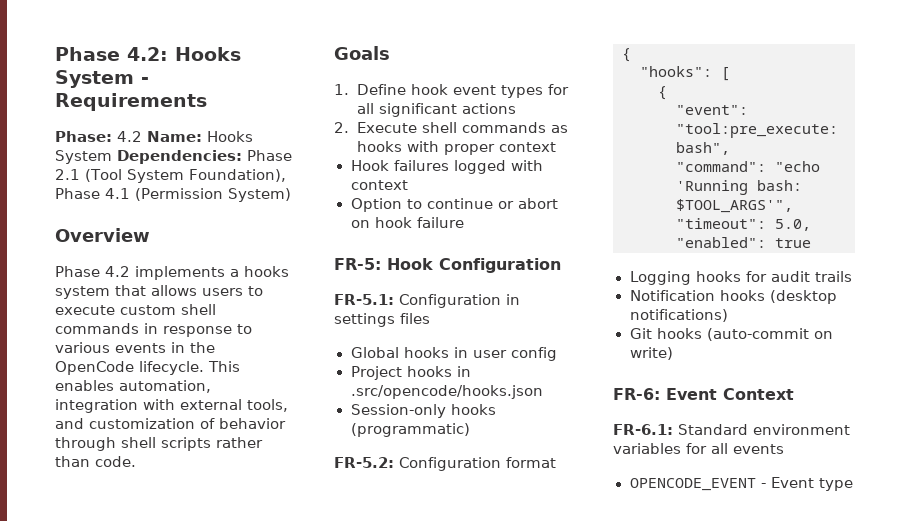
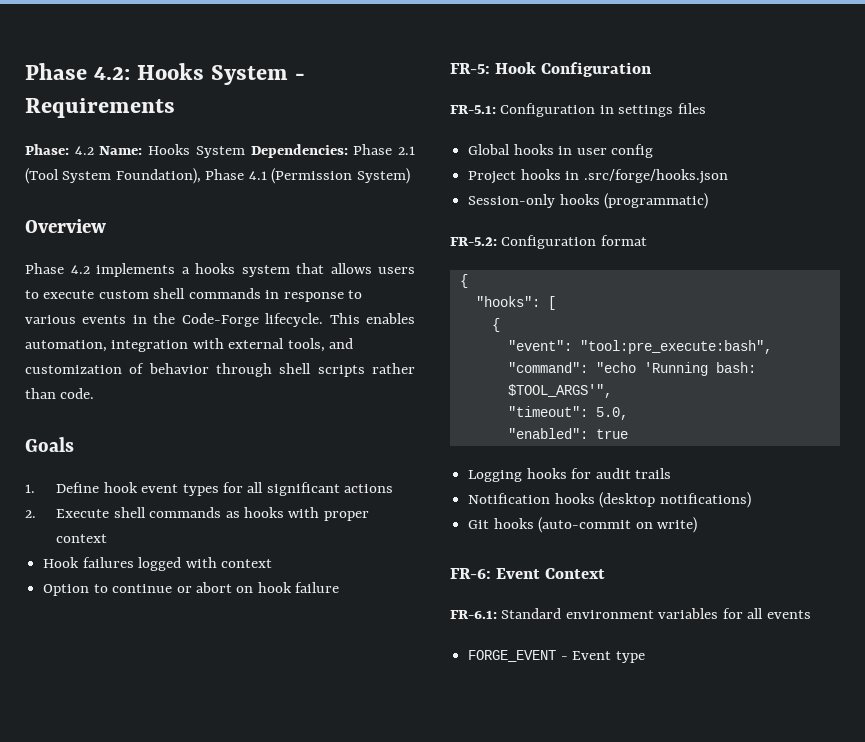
[55,361,134,375] OpenCode -> [181,313,259,327] Code-Forge
[350,385,543,399] .src/opencode/hooks.json -> [583,169,728,184] .src/forge/hooks.json
[629,478,756,491] OPENCODE_EVENT -> [468,650,557,662] FORGE_EVENT

